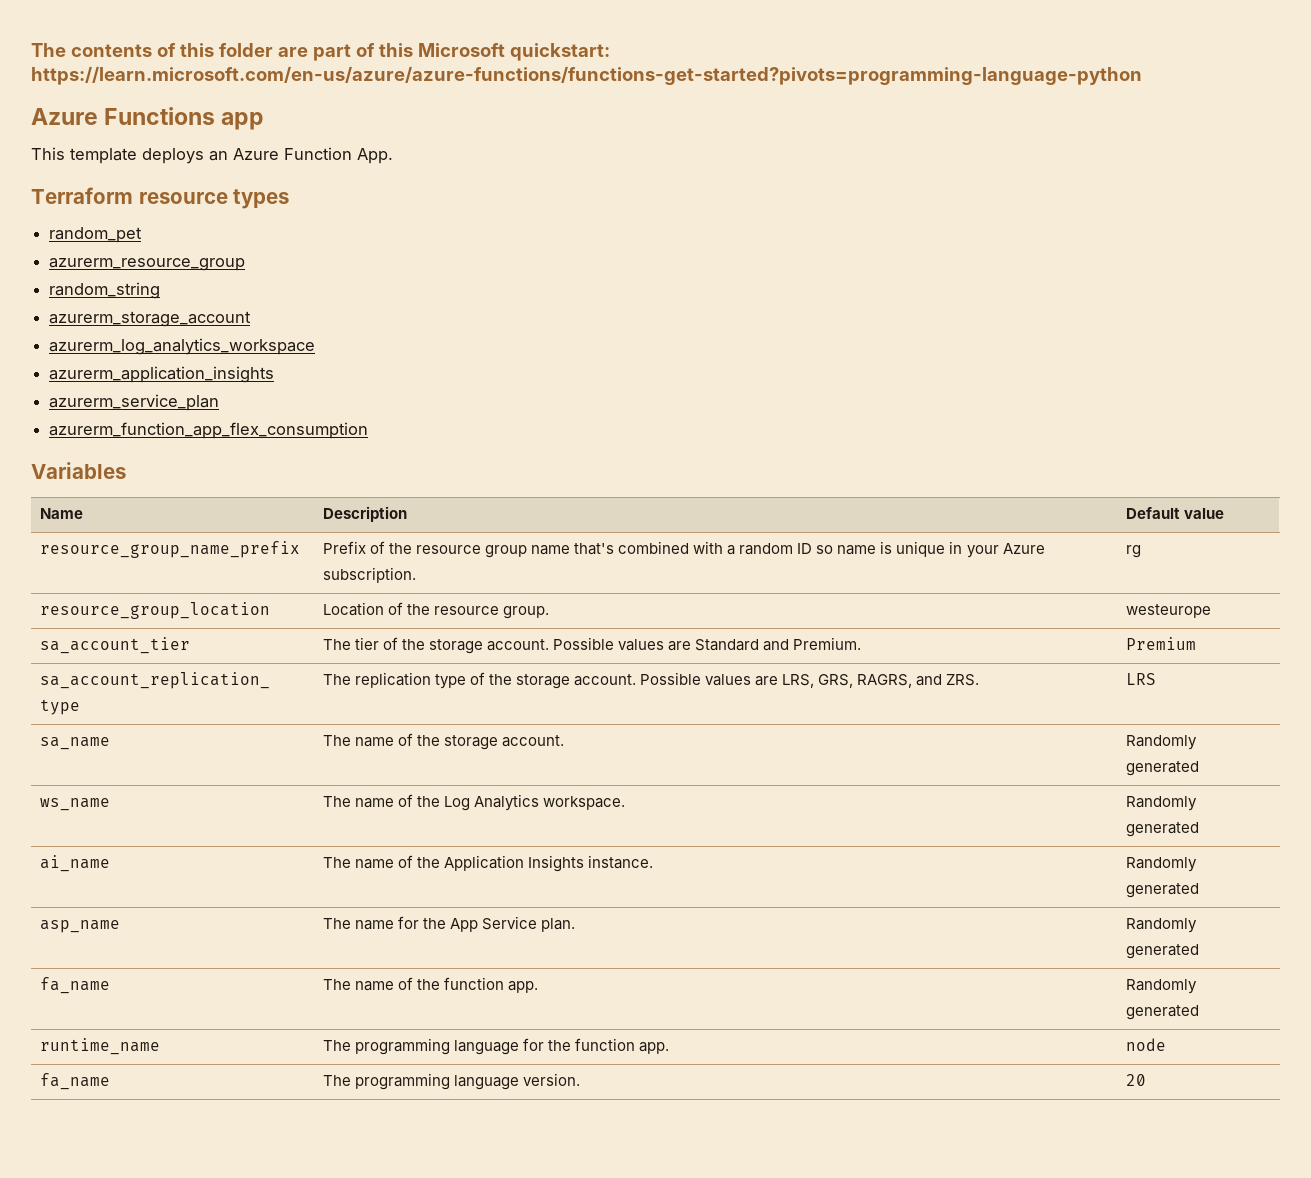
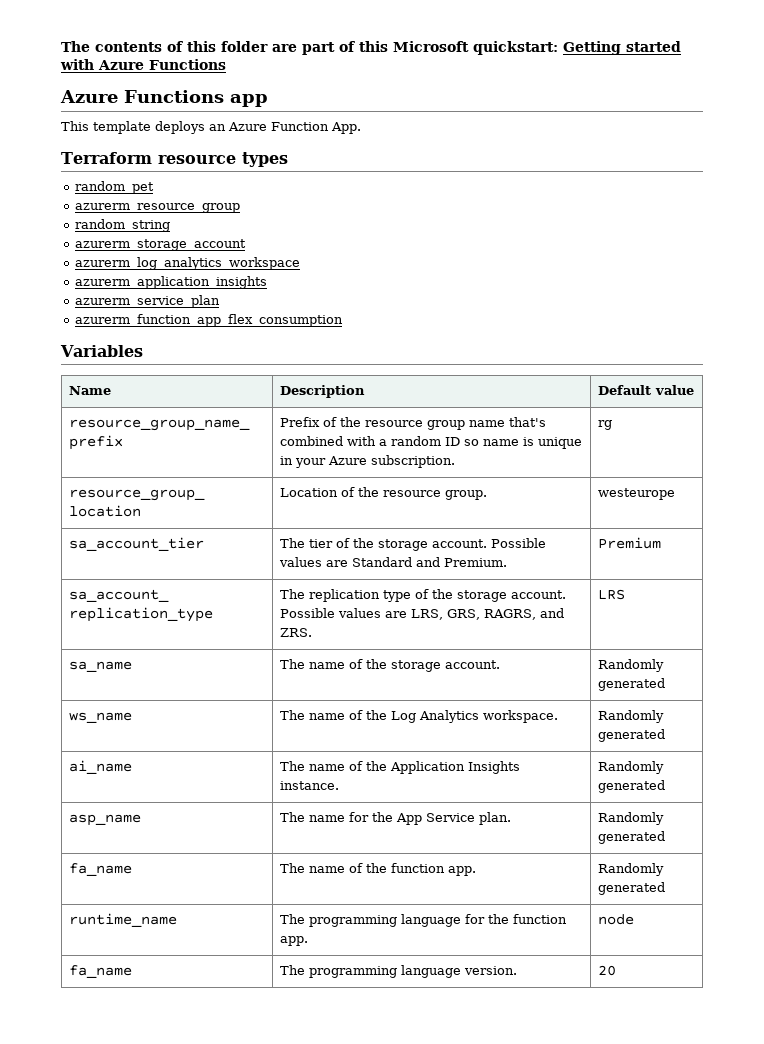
[31,66,1142,85] https://learn.microsoft.com/en-us/azure/azure-functions/functions-get-started?pivots=programming-language-python -> [563,41,681,55] [60,59,226,70] Getting started with Azure Functions

